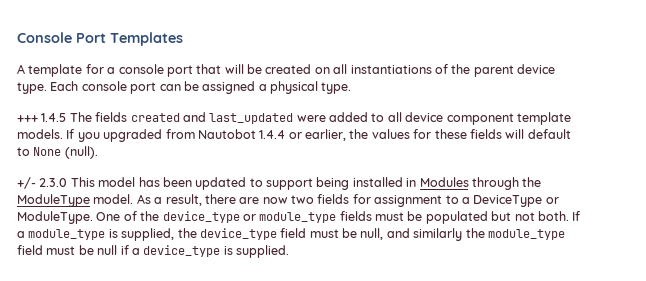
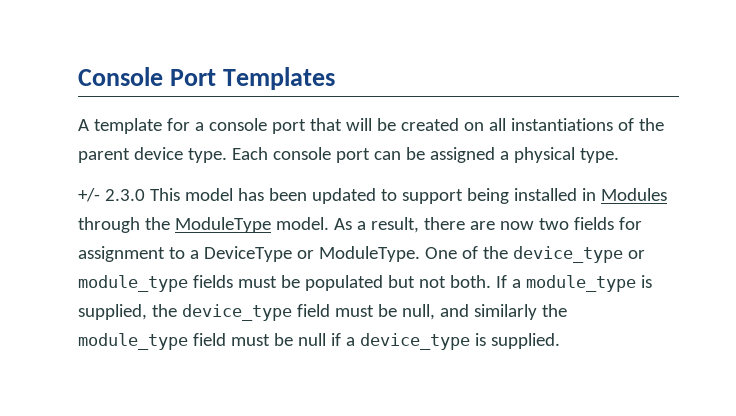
[17,112,571,125] [17,129,571,142] [17,146,98,159] // +++ 1.4.5 The fields created and last_updated were added to all device component template models. If you upgraded from Nautobot 1.4.4 or earlier, the values for these fields will default to None (null). -> (619, 155) none

